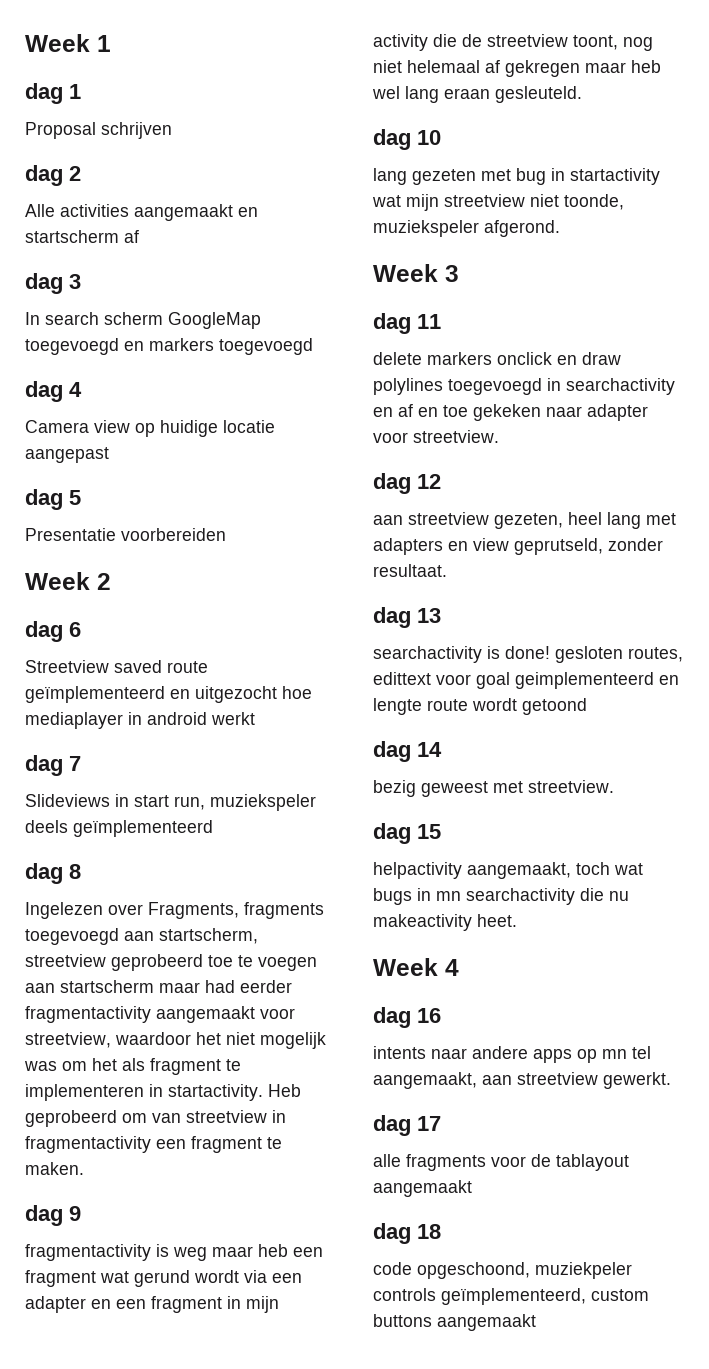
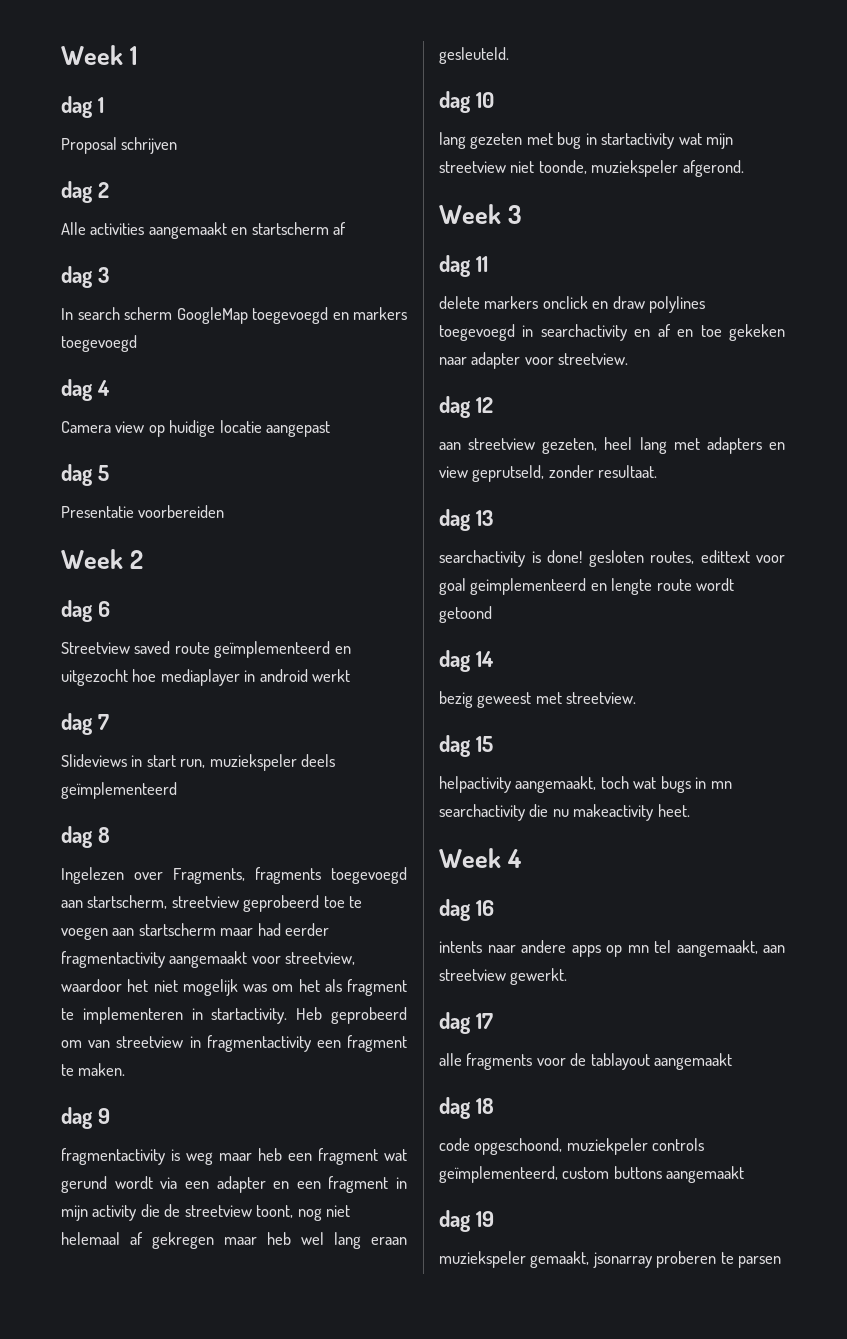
(536, 1322) none -> [439,1210,494,1232] [439,1251,782,1268] // dag 19 // muziekspeler gemaakt, jsonarray proberen te parsen

